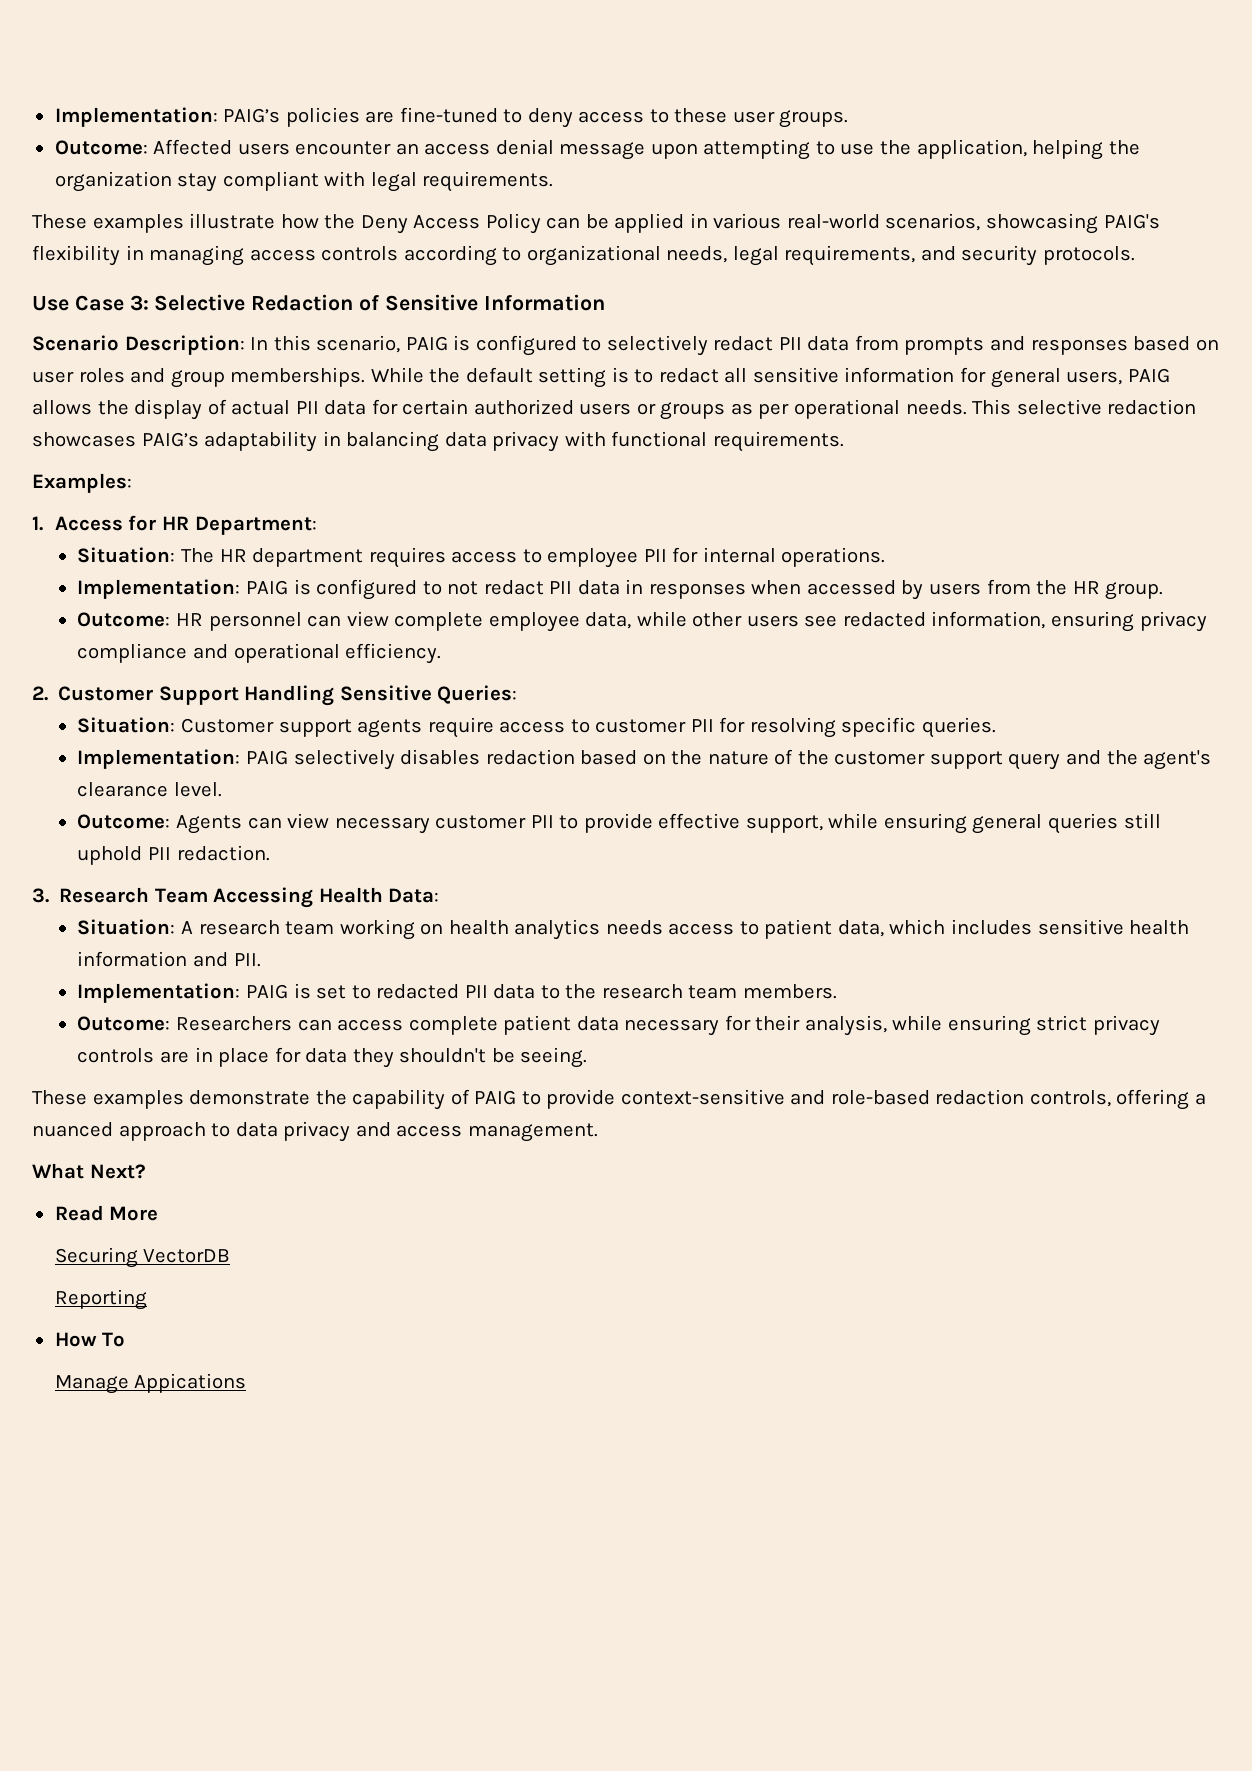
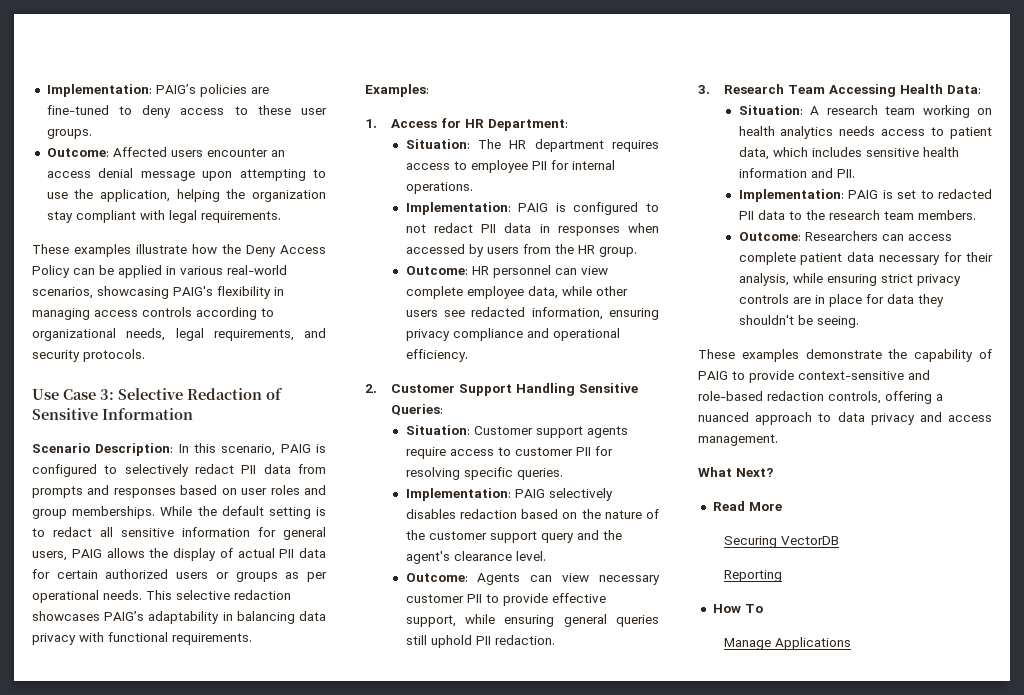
[134,1373,247,1393] Appications -> [774,637,851,650] Applications

